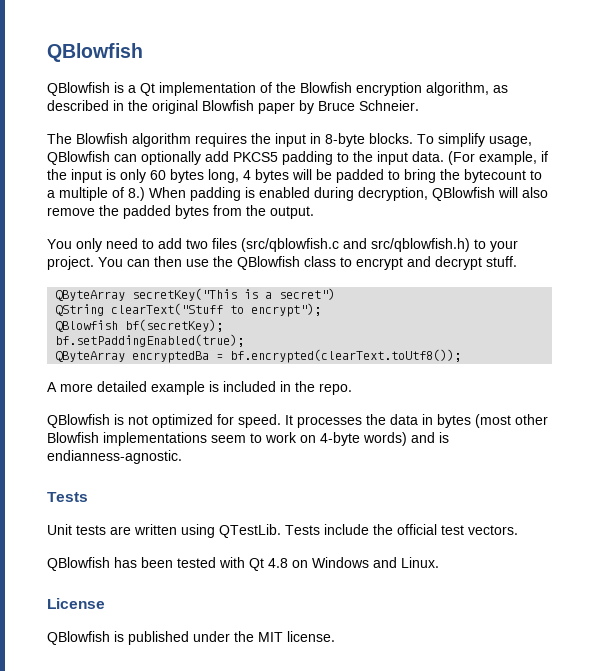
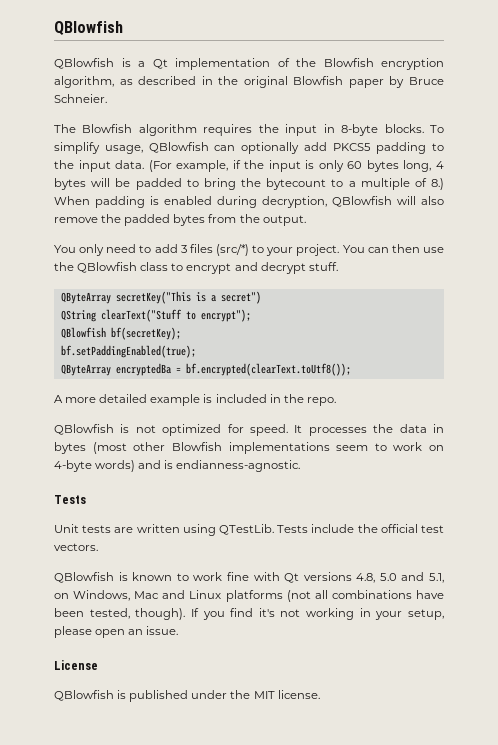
[186,238,470,252] two files (src/qblowfish.c and src/qblowfish.h) -> [180,244,249,256] 3 files (src/*)
[114,557,439,571] has been tested with Qt 4.8 on Windows and Linux. -> [118,572,444,583] [54,590,444,602] [54,608,444,620] [54,626,179,638] is known to work fine with Qt versions 4.8, 5.0 and 5.1, on Windows, Mac and Linux platforms (not all combinations have been tested, though). If you find it's not working in your setup, please open an issue.

